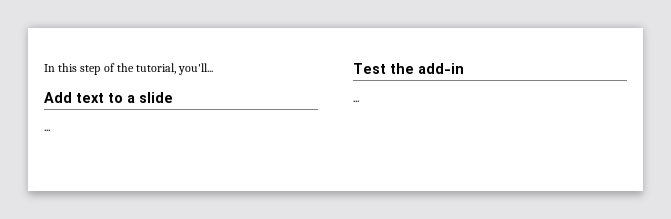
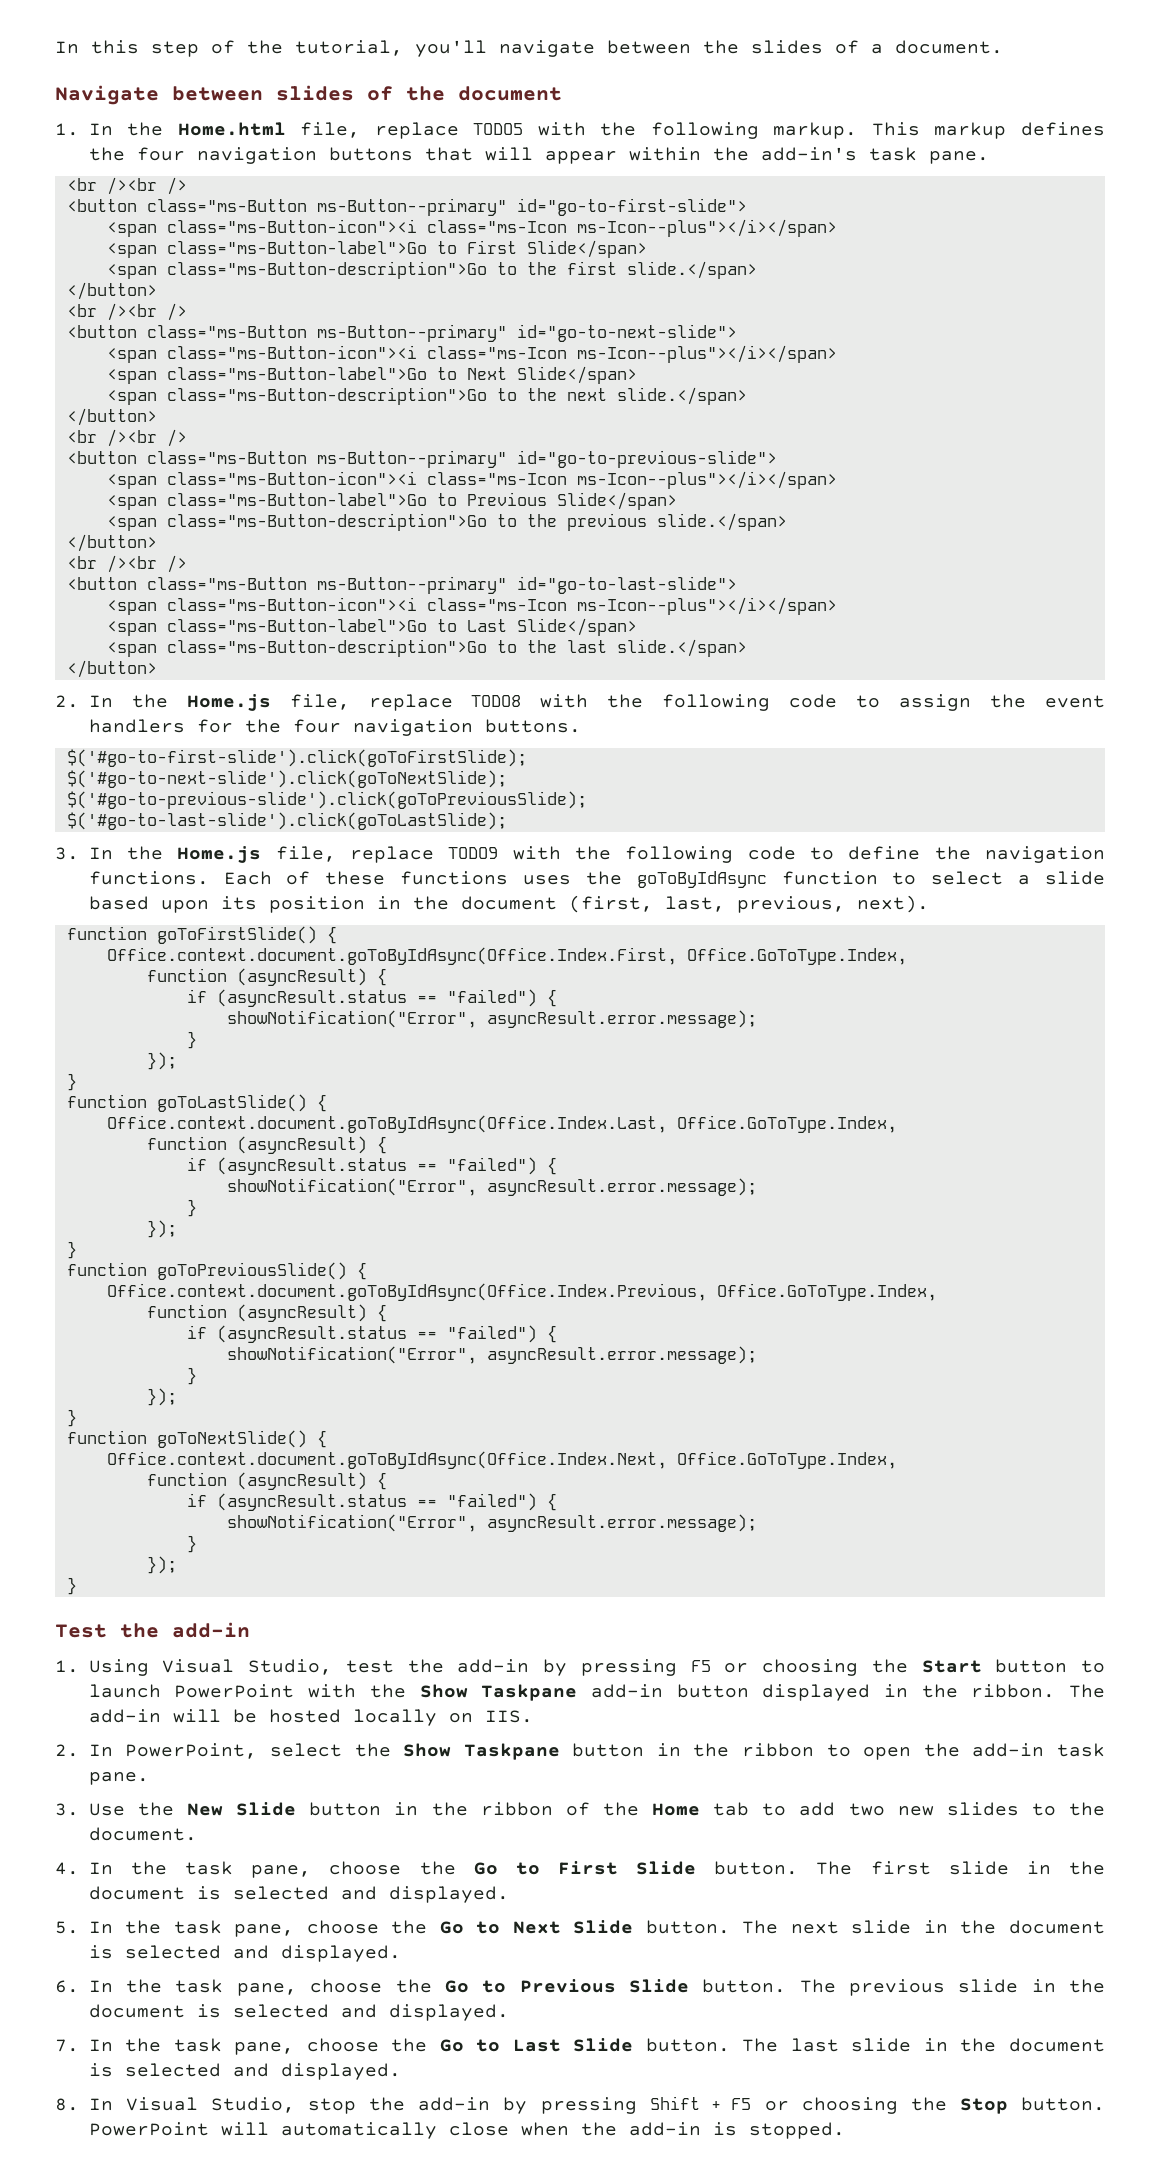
[178,63,214,75] [44,92,173,103] [44,129,50,131] [353,63,464,74] [353,100,359,102] you'll... // Add text to a slide // ... // Test the add-in // ... -> [415,40,1003,57] [55,85,562,105] [55,122,1106,139] [88,147,989,164] [66,177,187,195] [66,198,747,216] [106,219,837,237] [106,240,647,258] [106,261,757,279] [66,282,157,300] [66,303,187,321] [66,324,737,342] [106,345,837,363] [106,366,637,384] [106,387,747,405] [66,408,157,426] [66,429,187,447] [66,450,777,468] [106,471,837,489] [106,492,677,510] [106,513,787,531] [66,534,157,552] [66,555,187,573] [66,576,737,594] [106,597,837,615] [106,618,637,636] [106,639,747,657] [66,660,157,678] [55,694,1106,711] [88,719,581,736] [66,749,527,767] [66,770,507,788] [66,791,587,809] [66,812,507,830] [55,846,1105,863] [88,871,1105,888] [88,895,929,913] [66,926,337,944] [106,947,907,965] [146,968,387,986] [186,989,557,1007] [226,1010,757,1028] [186,1031,197,1049] [146,1052,177,1070] [66,1073,77,1091] [66,1094,327,1112] [106,1115,897,1133] [146,1136,387,1154] [186,1157,557,1175] [226,1178,757,1196] [186,1199,197,1217] [146,1220,177,1238] [66,1241,77,1259] [66,1262,367,1280] [106,1283,937,1301] [146,1304,387,1322] [186,1325,557,1343] [226,1346,757,1364] [186,1367,197,1385] [146,1388,177,1406] [66,1409,77,1427] [66,1430,327,1448] [106,1451,897,1469] [146,1472,387,1490] [186,1493,557,1511] [226,1514,757,1532] [186,1535,197,1553] [146,1556,177,1574] [66,1577,77,1595] [55,1622,250,1638] [55,1659,1106,1676] [88,1684,1105,1701] [88,1709,533,1726] [55,1743,1105,1760] [88,1772,149,1785] [55,1802,1105,1816] [88,1827,197,1841] [55,1861,1105,1878] [88,1886,509,1903] [55,1920,1105,1937] [88,1945,401,1962] [55,1979,1106,1996] [88,2004,509,2021] [55,2038,1105,2055] [88,2063,401,2080] [55,2096,1105,2114] [88,2122,845,2139] you'll navigate between the slides of a document. // Navigate between slides of the document // 1. In the Home.html file, replace TODO5 with the following markup. This markup defines the four navigation buttons that will appear within the add-in's task pane. // <br /><br /> // <button class="ms-Button ms-Button--primary" id="go-to-first-slide"> // <span class="ms-Button-icon"><i class="ms-Icon ms-Icon--plus"></i></span> // <span class="ms-Button-label">Go to First Slide</span> // <span class="ms-Button-description">Go to the first slide.</span> // </button> // <br /><br /> // <button class="ms-Button ms-Button--primary" id="go-to-next-slide"> // <span class="ms-Button-icon"><i class="ms-Icon ms-Icon--plus"></i></span> // <span class="ms-Button-label">Go to Next Slide</span> // <span class="ms-Button-description">Go to the next slide.</span> // </button> // <br /><br /> // <button class="ms-Button ms-Button--primary" id="go-to-previous-slide"> // <span class="ms-Button-icon"><i class="ms-Icon ms-Icon--plus"></i></span> // <span class="ms-Button-label">Go to Previous Slide</span> // <span class="ms-Button-description">Go to the previous slide.</span> // </button> // <br /><br /> // <button class="ms-Button ms-Button--primary" id="go-to-last-slide"> // <span class="ms-Button-icon"><i class="ms-Icon ms-Icon--plus"></i></span> // <span class="ms-Button-label">Go to Last Slide</span> // <span class="ms-Button-description">Go to the last slide.</span> // </button> // 2. In the Home.js file, replace TODO8 with the following code to assign the event handlers for the four navigation buttons. // $('#go-to-first-slide').click(goToFirstSlide); // $('#go-to-next-slide').click(goToNextSlide); // $('#go-to-previous-slide').click(goToPreviousSlide); // $('#go-to-last-slide').click(goToLastSlide); // 3. In the Home.js file, replace TODO9 with the following code to define the navigation functions. Each of these functions uses the goToByIdAsync function to select a slide based upon its position in the document (first, last, previous, next). // function goToFirstSlide() { // Office.context.document.goToByIdAsync(Office.Index.First, Office.GoToType.Index, // function (asyncResult) { // if (asyncResult.status == "failed") { // showNotification("Error", asyncResult.error.message); // } // }); // } // function goToLastSlide() { // Office.context.document.goToByIdAsync(Office.Index.Last, Office.GoToType.Index, // function (asyncResult) { // if (asyncResult.status == "failed") { // showNotification("Error", asyncResult.error.message); // } // }); // } // function goToPreviousSlide() { // Office.context.document.goToByIdAsync(Office.Index.Previous, Office.GoToType.Index, // function (asyncResult) { // if (asyncResult.status == "failed") { // showNotification("Error", asyncResult.error.message); // } // }); // } // function goToNextSlide() { // Office.context.document.goToByIdAsync(Office.Index.Next, Office.GoToType.Index, // function (asyncResult) { // if (asyncResult.status == "failed") { // showNotification("Error", asyncResult.error.message); // } // }); // } // Test the add-in // 1. Using Visual Studio, test the add-in by pressing F5 or choosing the Start button to launch PowerPoint with the Show Taskpane add-in button displayed in the ribbon. The add-in will be hosted locally on IIS. // 2. In PowerPoint, select the Show Taskpane button in the ribbon to open the add-in task pane. // 3. Use the New Slide button in the ribbon of the Home tab to add two new slides to the document. // 4. In the task pane, choose the Go to First Slide button. The first slide in the document is selected and displayed. // 5. In the task pane, choose the Go to Next Slide button. The next slide in the document is selected and displayed. // 6. In the task pane, choose the Go to Previous Slide button. The previous slide in the document is selected and displayed. // 7. In the task pane, choose the Go to Last Slide button. The last slide in the document is selected and displayed. // 8. In Visual Studio, stop the add-in by pressing Shift + F5 or choosing the Stop button. PowerPoint will automatically close when the add-in is stopped.

